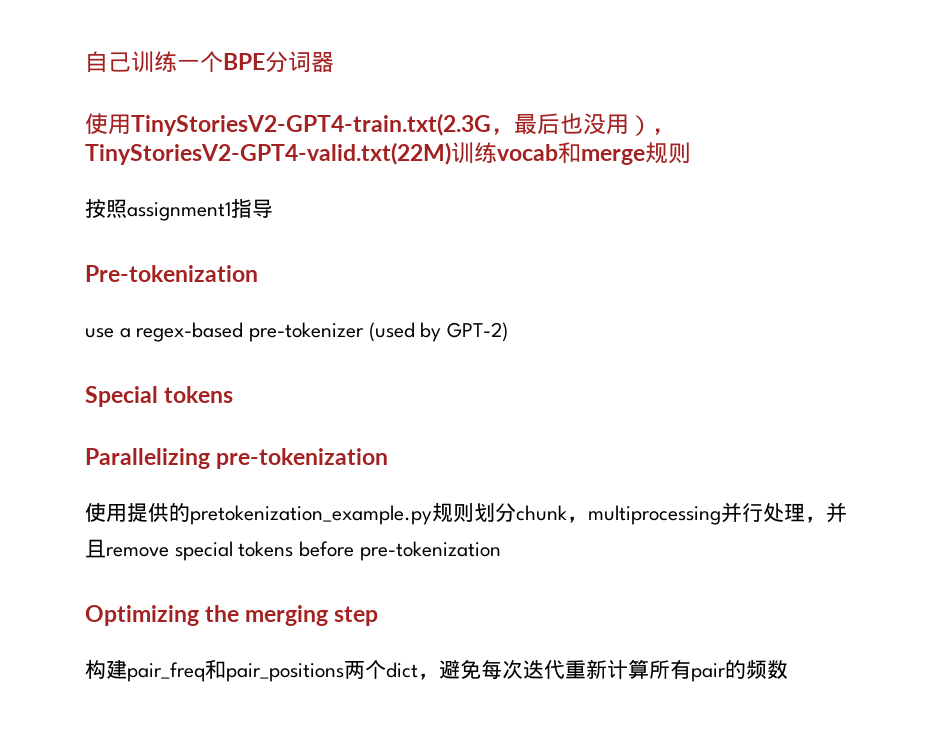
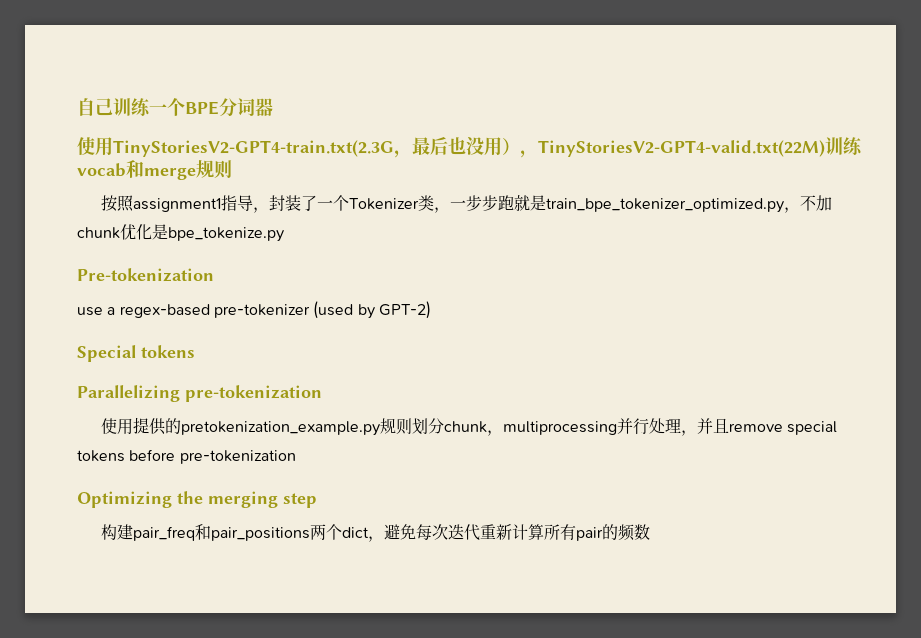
(273, 208) none -> [252,195,832,213] [77,224,284,242] ，封装了一个Tokenizer类，一步步跑就是train_bpe_tokenizer_optimized.py，不加chunk优化是bpe_tokenize.py

